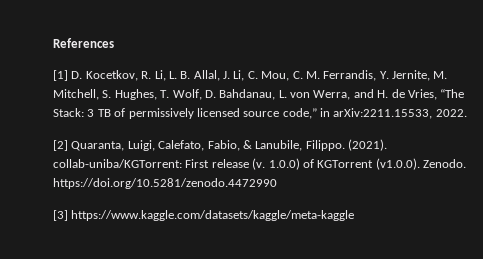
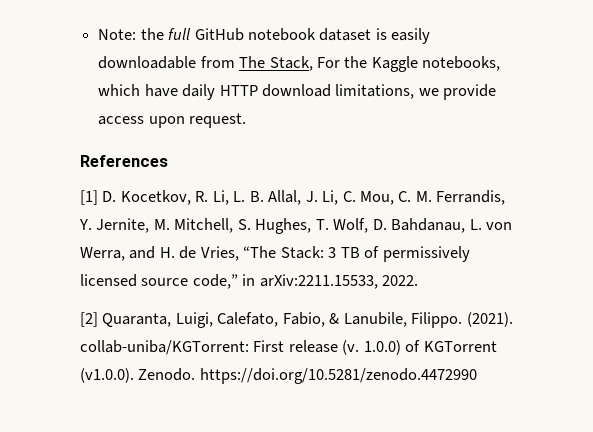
(53, 43) none -> [98,28,431,44] [98,56,501,72] [98,84,497,100] [98,113,247,128] Note: the full GitHub notebook dataset is easily downloadable from The Stack, For the Kaggle notebooks, which have daily HTTP download limitations, we provide access upon request. //
[53,210,355,221] // [3] https://www.kaggle.com/datasets/kaggle/meta-kaggle -> (477, 376) none

